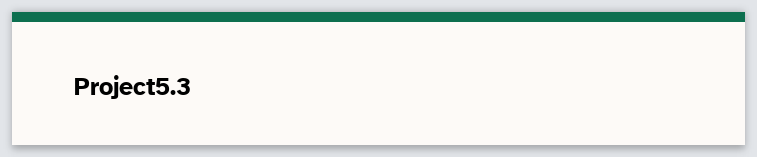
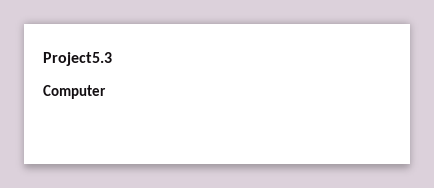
(191, 87) none -> [43,85,106,99] // Computer

